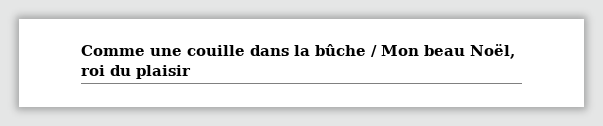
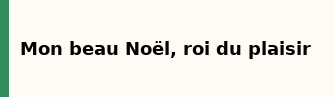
[81,44,377,57] Comme une couille dans la bûche / -> (20, 48) none

